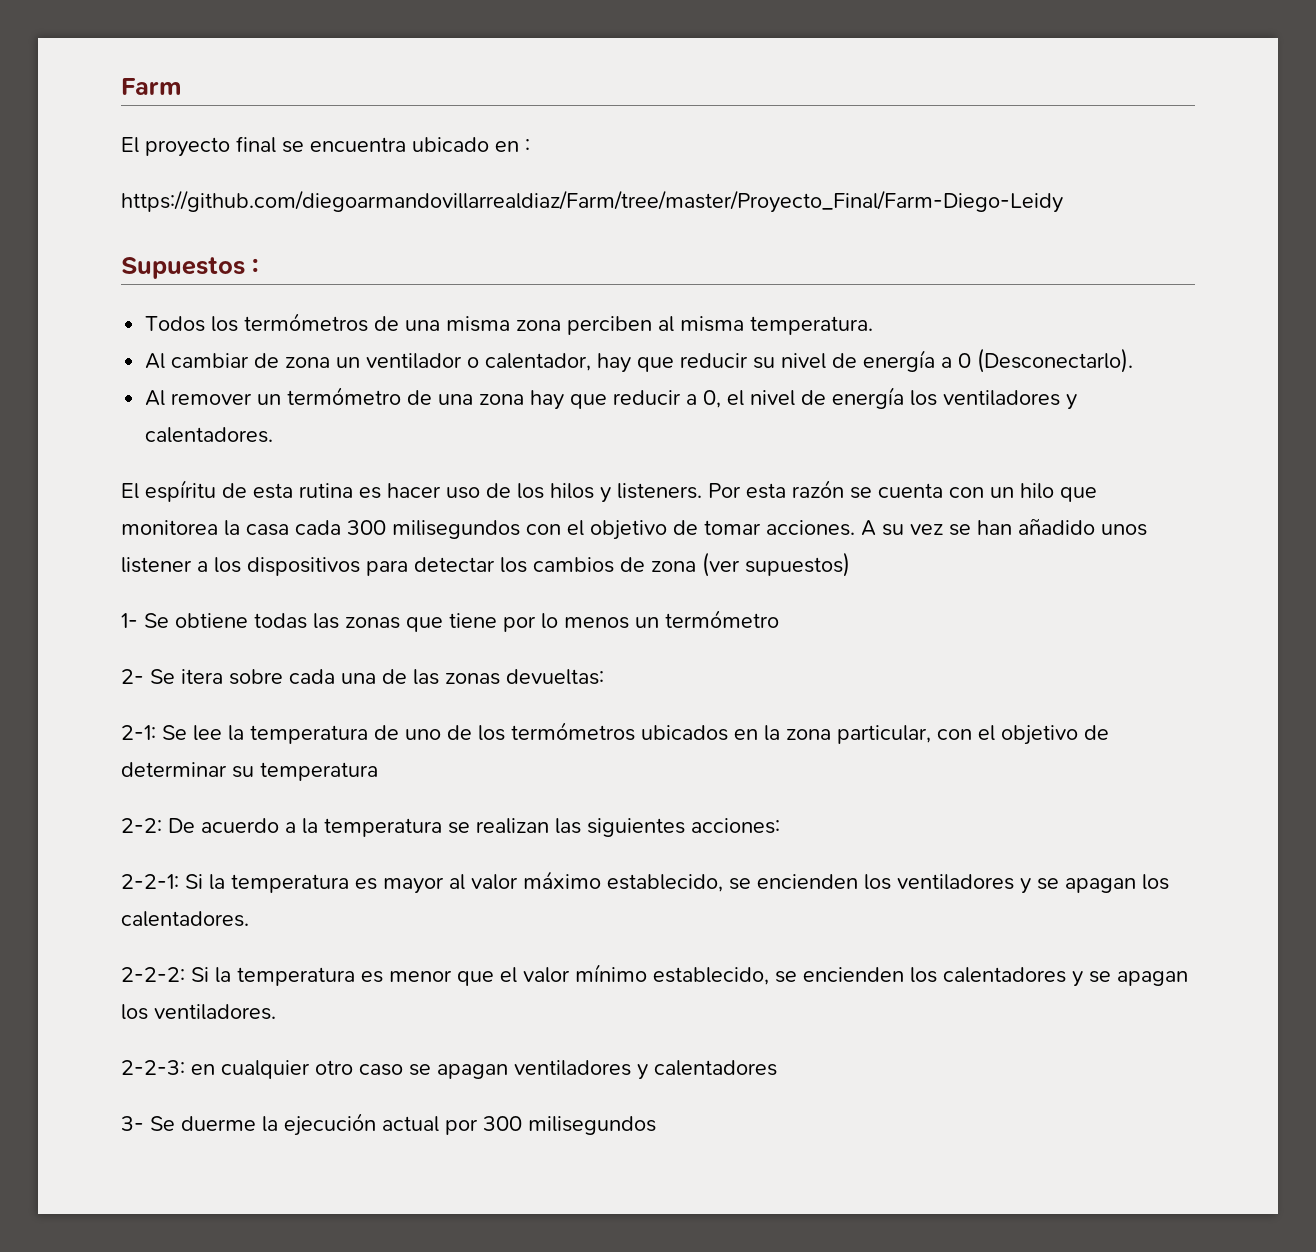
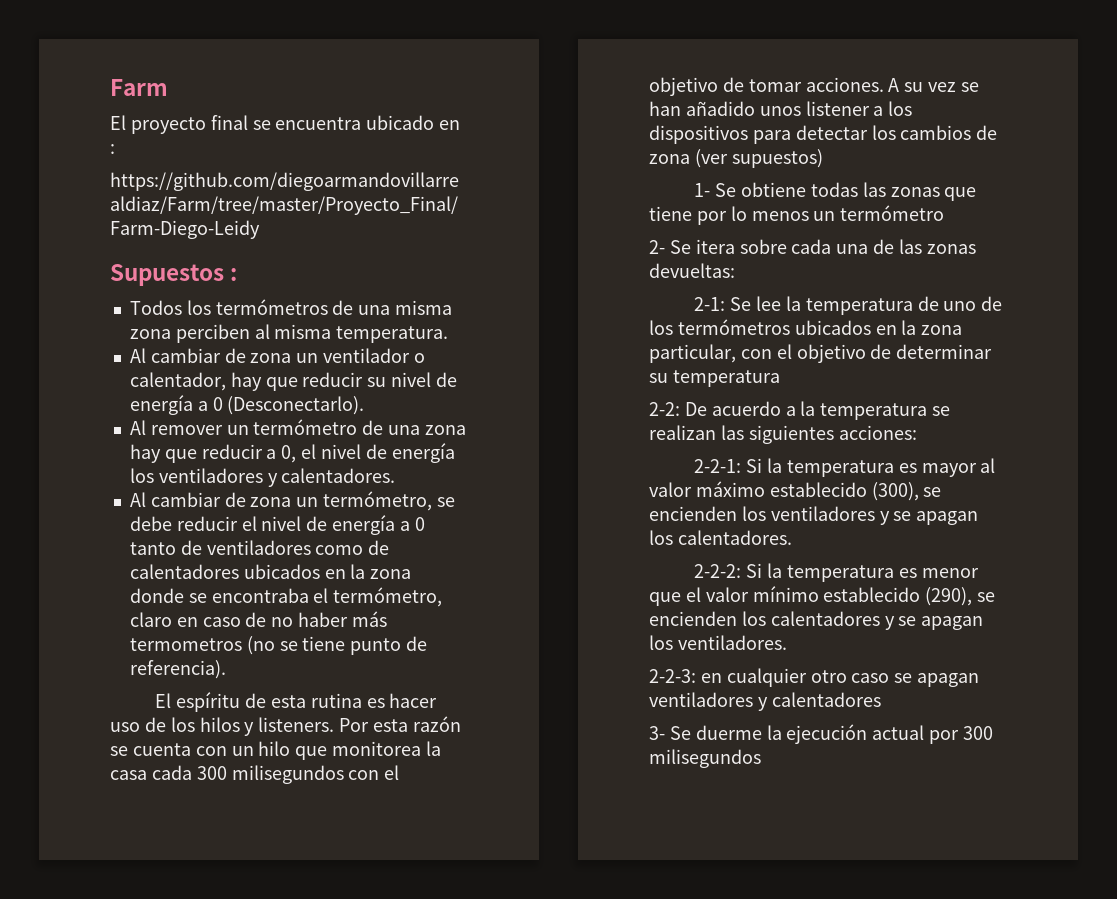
(274, 435) none -> [129,491,455,511] [129,515,425,535] [129,540,390,555] [129,564,412,579] [129,587,443,607] [129,611,387,627] [129,636,428,655] [129,660,226,679] // Al cambiar de zona un termómetro, se debe reducir el nivel de energía a 0 tanto de ventiladores como de calentadores ubicados en la zona donde se encontraba el termómetro, claro en caso de no haber más termometros (no se tiene punto de referencia).
[607,874,723,892] establecido, -> [769,482,919,501] establecido (300),
[653,967,769,985] establecido, -> [823,587,973,606] establecido (290),

